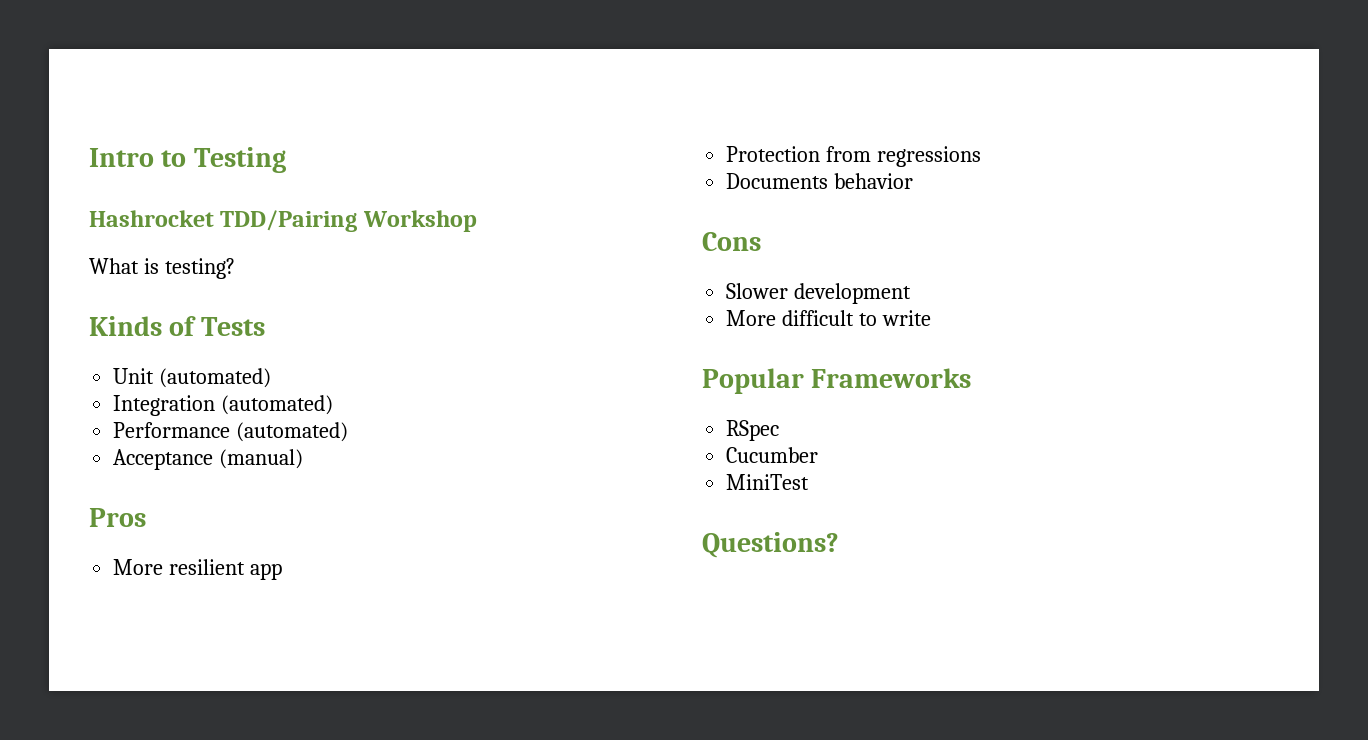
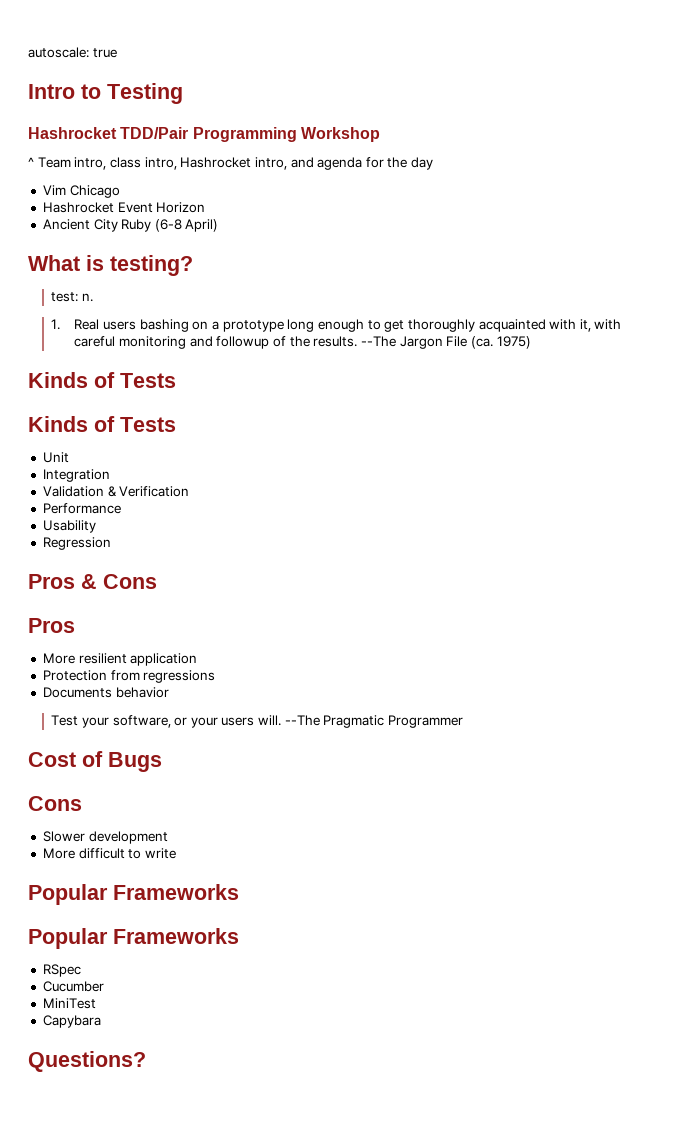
(89, 157) none -> [28,47,117,58] autoscale: true //
[220,210,358,232] TDD/Pairing -> [120,127,297,142] TDD/Pair Programming
[89,258,235,279] What is testing? -> [28,157,434,170] [42,185,120,198] [42,202,206,213] [42,219,219,232] [28,255,193,276] [51,292,93,302] [51,319,622,332] [74,336,531,349] [28,372,176,388] ^ Team intro, class intro, Hashrocket intro, and agenda for the day // Vim Chicago // Hashrocket Event Horizon // Ancient City Ruby (6-8 April) // What is testing? // test: n. // 1. Real users bashing on a prototype long enough to get thoroughly acquainted with it, with careful monitoring and followup of the results. --The Jargon File (ca. 1975) // Kinds of Tests
[159,368,272,388] (automated) -> (69, 457) none
[221,395,334,415] [113,422,349,442] [113,449,304,470] (automated) // Performance (automated) // Acceptance (manual) -> [42,486,190,497] [42,503,121,514] [42,520,96,533] [42,537,111,550] [28,574,157,589] // Validation & Verification // Performance // Usability // Regression // Pros & Cons
[250,563,283,580] app -> [130,653,198,666] application
(914, 181) none -> [51,715,464,728] [28,751,162,772] // Test your software, or your users will. --The Pragmatic Programmer // Cost of Bugs
(972, 378) none -> [28,928,239,949] // Popular Frameworks
(810, 482) none -> [42,1015,101,1028] // Capybara

